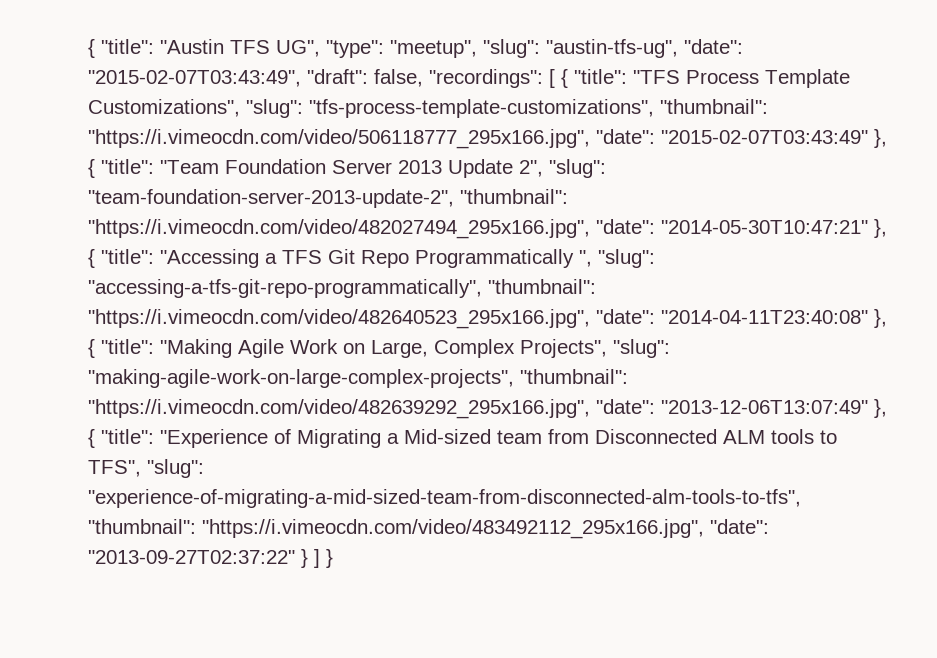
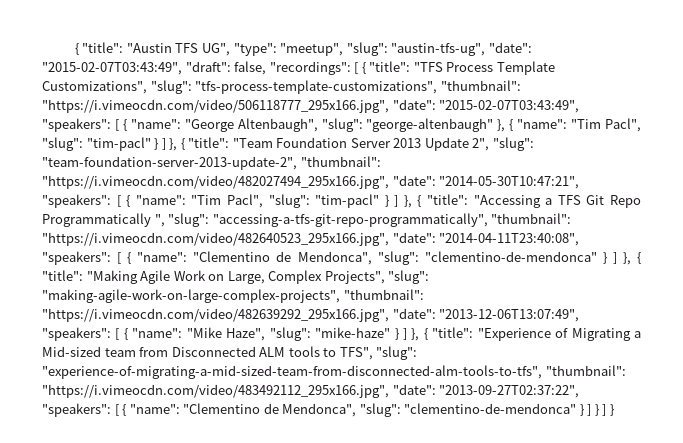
[661,130,868,144] "2015-02-07T03:43:49" -> [439,100,580,113] [42,118,641,132] [42,137,166,151] "2015-02-07T03:43:49", "speakers": [ { "name": "George Altenbaugh", "slug": "george-altenbaugh" }, { "name": "Tim Pacl", "slug": "tim-pacl" } ]
[661,220,868,234] "2014-05-30T10:47:21" -> [439,176,580,189] [42,194,399,208] "2014-05-30T10:47:21", "speakers": [ { "name": "Tim Pacl", "slug": "tim-pacl" } ]
[661,310,868,324] "2014-04-11T23:40:08" -> [439,233,580,246] [42,251,617,265] "2014-04-11T23:40:08", "speakers": [ { "name": "Clementino de Mendonca", "slug": "clementino-de-mendonca" } ]
[661,400,868,414] "2013-12-06T13:07:49" -> [439,309,580,322] [42,327,407,341] "2013-12-06T13:07:49", "speakers": [ { "name": "Mike Haze", "slug": "mike-haze" } ]
[88,549,333,568] "2013-09-27T02:37:22" } ] } -> [439,385,580,398] [42,403,614,417] "2013-09-27T02:37:22", "speakers": [ { "name": "Clementino de Mendonca", "slug": "clementino-de-mendonca" } ] } ] }

